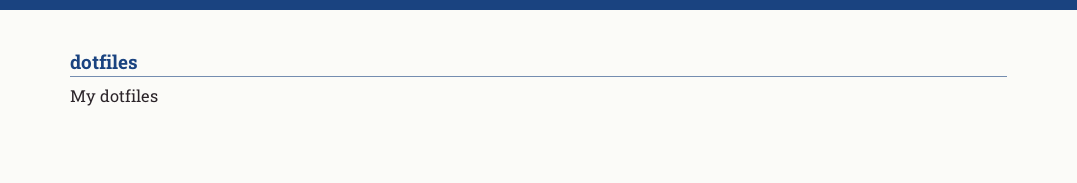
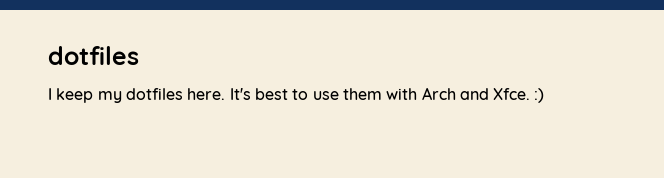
[70,89,159,106] My dotfiles -> [48,87,545,103] I keep my dotfiles here. It's best to use them with Arch and Xfce. :)

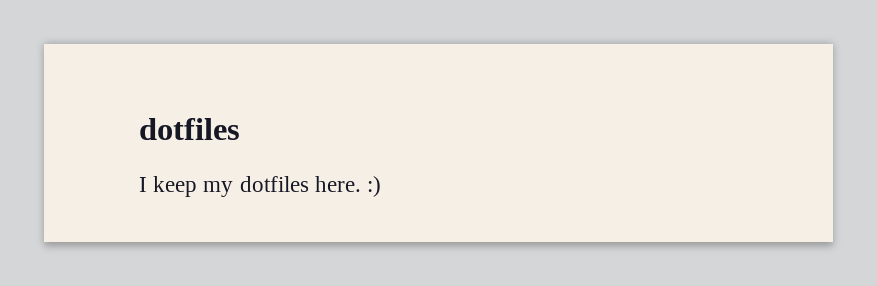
[229,87,531,100] It's best to use them with Arch and Xfce. -> (361, 184) none

